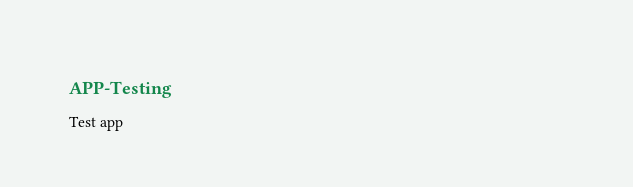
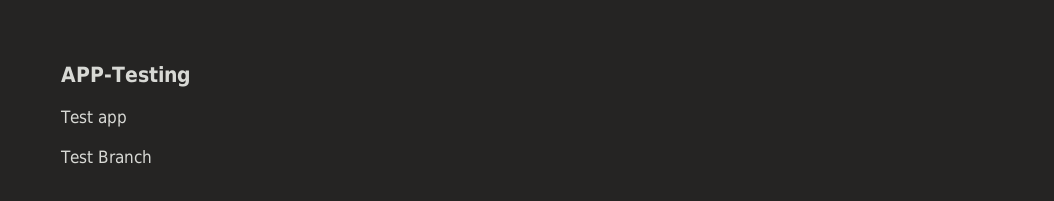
(124, 125) none -> [60,150,152,164] // Test Branch

